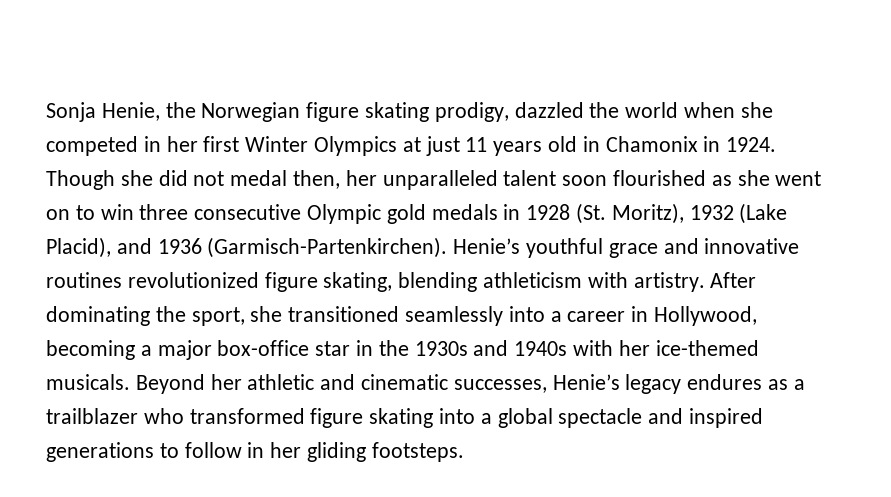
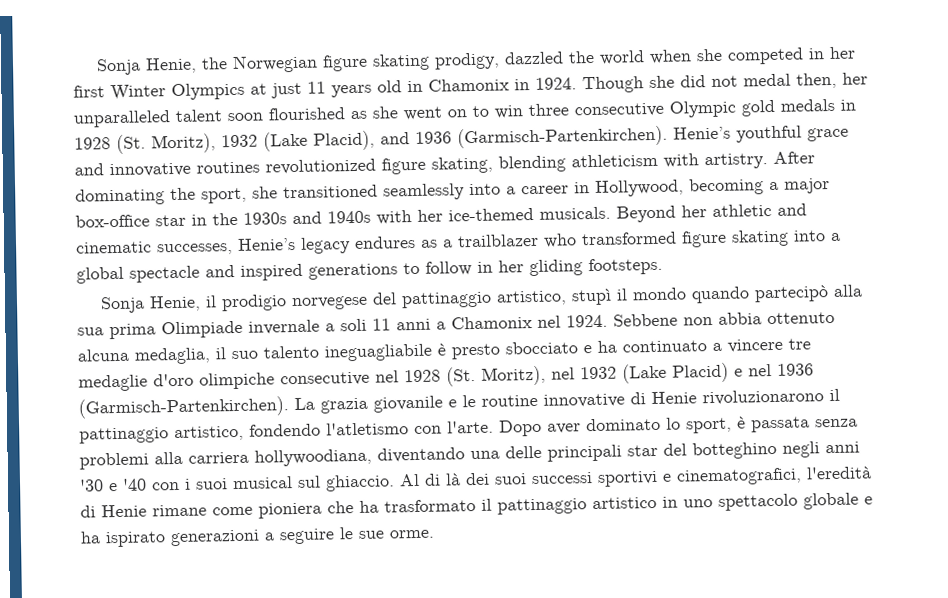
(464, 452) none -> [99,284,863,314] [77,311,835,340] [77,338,811,365] [78,362,814,392] [78,388,840,419] [79,416,858,444] [79,441,860,470] [79,466,872,492] [80,492,873,519] [80,527,434,548] // Sonja Henie, il prodigio norvegese del pattinaggio artistico, stupì il mondo quando partecipò alla sua prima Olimpiade invernale a soli 11 anni a Chamonix nel 1924. Sebbene non abbia ottenuto alcuna medaglia, il suo talento ineguagliabile è presto sbocciato e ha continuato a vincere tre medaglie d'oro olimpiche consecutive nel 1928 (St. Moritz), nel 1932 (Lake Placid) e nel 1936 (Garmisch-Partenkirchen). La grazia giovanile e le routine innovative di Henie rivoluzionarono il pattinaggio artistico, fondendo l'atletismo con l'arte. Dopo aver dominato lo sport, è passata senza problemi alla carriera hollywoodiana, diventando una delle principali star del botteghino negli anni '30 e '40 con i suoi musical sul ghiaccio. Al di là dei suoi successi sportivi e cinematografici, l'eredità di Henie rimane come pioniera che ha trasformato il pattinaggio artistico in uno spettacolo globale e ha ispirato generazioni a seguire le sue orme.

